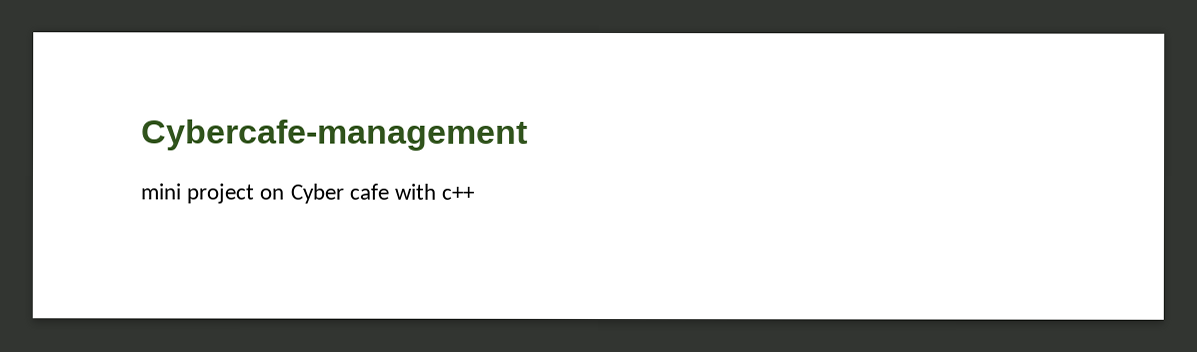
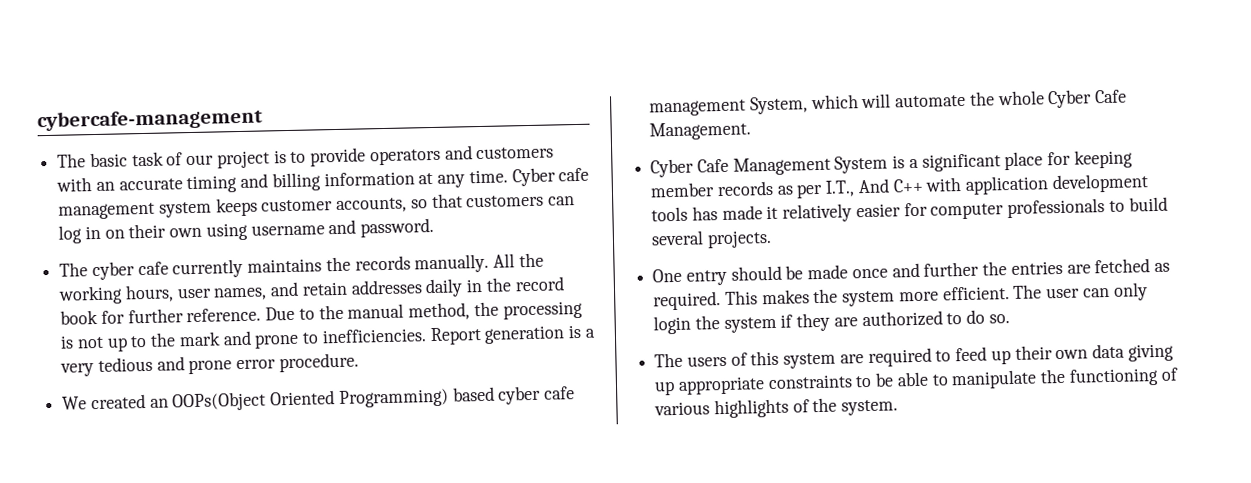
[141,119,528,151] [140,183,475,204] Cybercafe-management // mini project on Cyber cafe with c++ -> [37,107,263,132] [57,145,555,169] [56,167,590,194] [58,193,576,220] [58,217,435,244] [59,252,544,281] [58,276,564,305] [60,300,583,325] [60,324,595,352] [60,352,359,377] [62,385,576,412] [649,89,1128,117] [649,121,752,141] [650,149,1133,178] [650,173,1149,199] [651,196,1168,223] [651,229,772,249] [652,258,1170,286] [653,282,1148,311] [653,309,1010,335] [654,343,1174,369] [654,367,1179,396] [654,397,899,419] cybercafe-management // The basic task of our project is to provide operators and customers with an accurate timing and billing information at any time. Cyber cafe management system keeps customer accounts, so that customers can log in on their own using username and password. // The cyber cafe currently maintains the records manually. All the working hours, user names, and retain addresses daily in the record book for further reference. Due to the manual method, the processing is not up to the mark and prone to inefficiencies. Report generation is a very tedious and prone error procedure. // We created an OOPs(Object Oriented Programming) based cyber cafe management System, which will automate the whole Cyber Cafe Management. // Cyber Cafe Management System is a significant place for keeping member records as per I.T., And C++ with application development tools has made it relatively easier for computer professionals to build several projects. // One entry should be made once and further the entries are fetched as required. This makes the system more efficient. The user can only login the system if they are authorized to do so. // The users of this system are required to feed up their own data giving up appropriate constraints to be able to manipulate the functioning of various highlights of the system.

